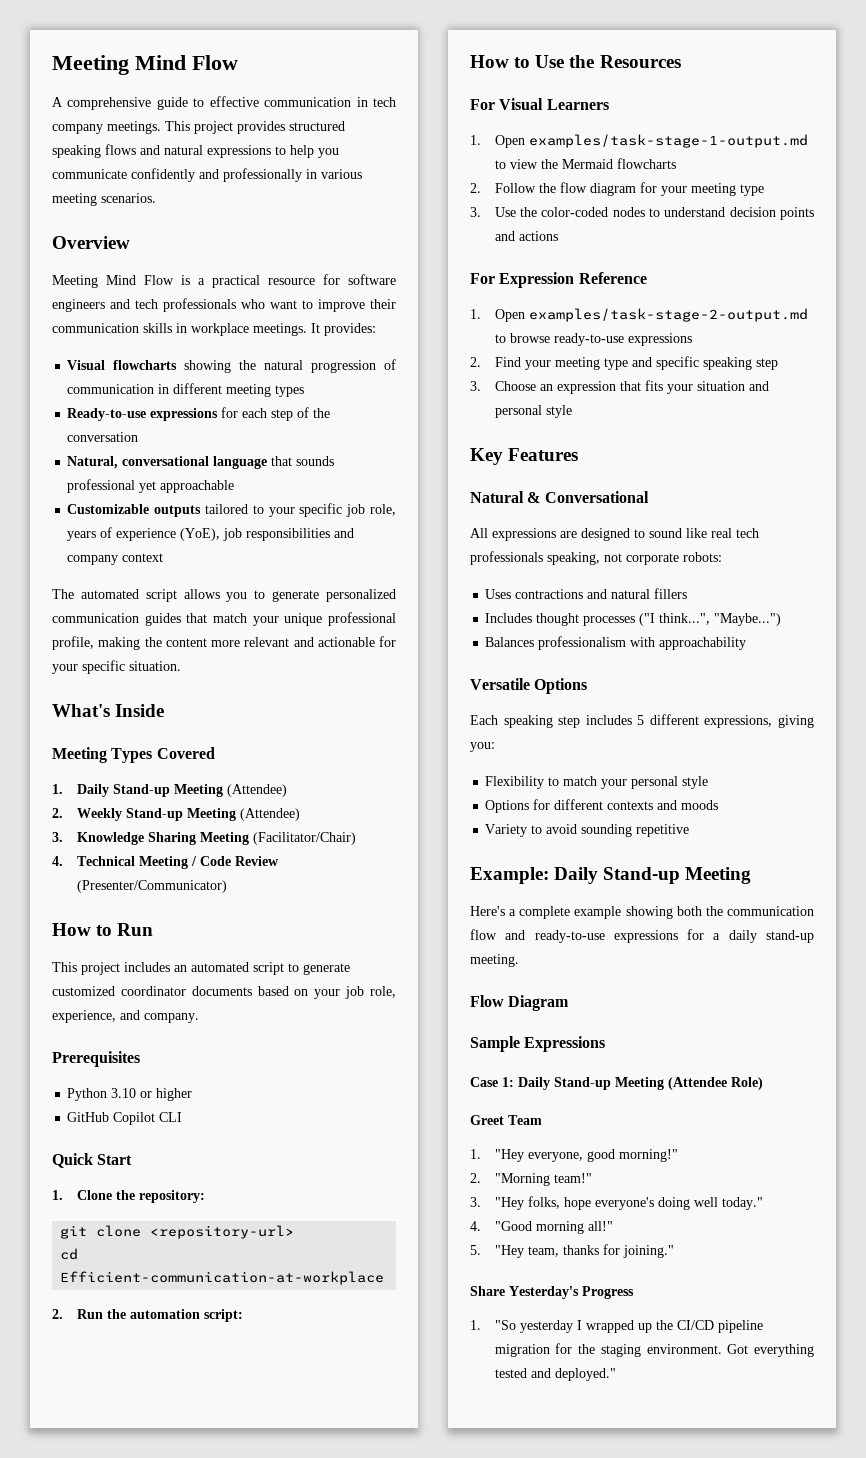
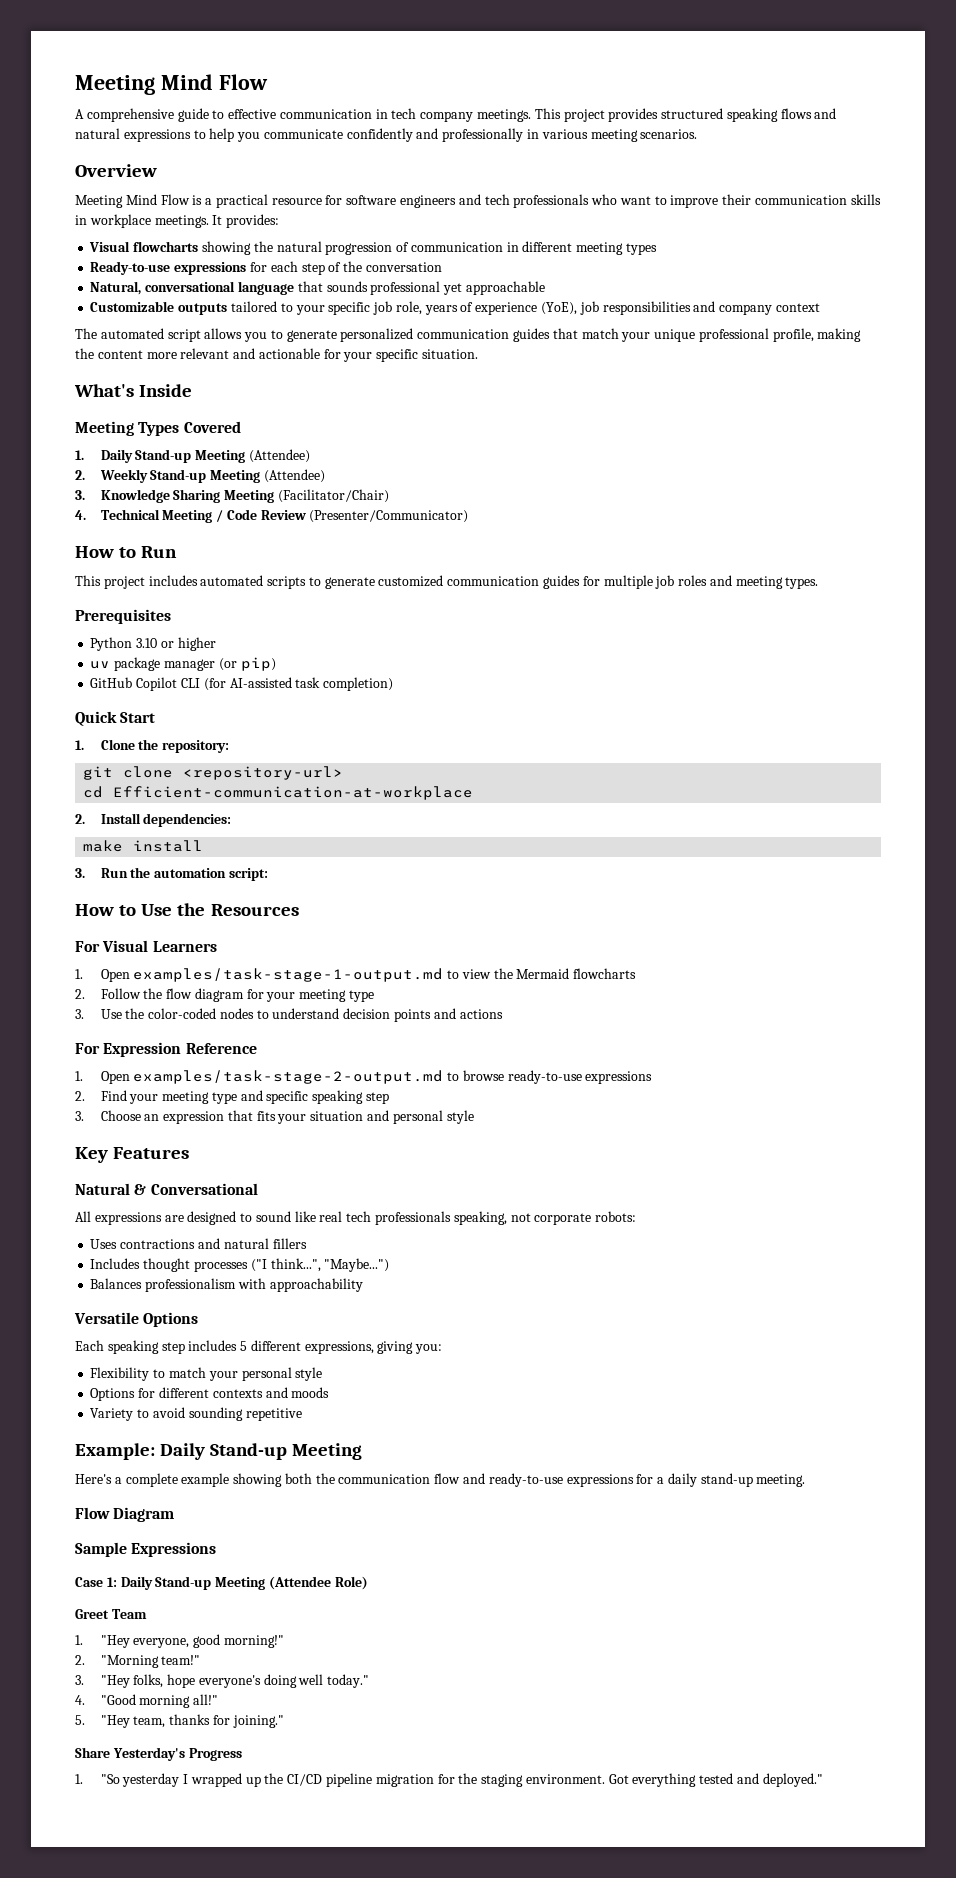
[174,962,350,975] [52,986,396,999] [52,1010,199,1023] an automated script to generate customized coordinator documents based on your job role, experience, and company. -> [200,575,819,589] automated scripts to generate customized communication guides for multiple job roles and meeting types.
(193, 1094) none -> [90,657,276,671] // uv package manager (or pip)
(183, 1117) none -> [203,677,394,691] (for AI-assisted task completion)
(63, 1314) none -> [100,813,232,827] [83,840,204,852] [75,868,85,878] Install dependencies: // make install // 3.

